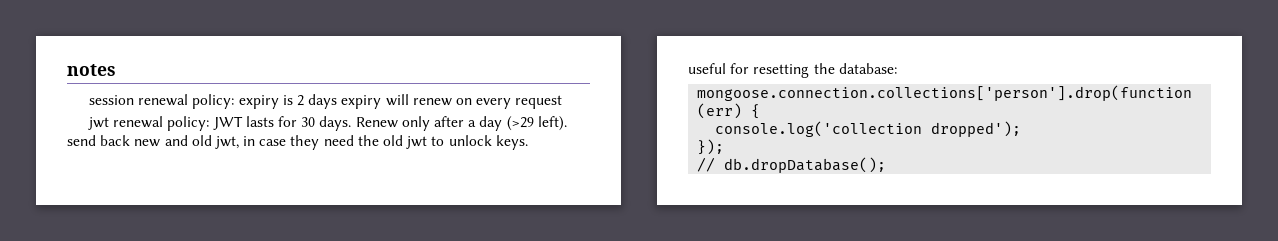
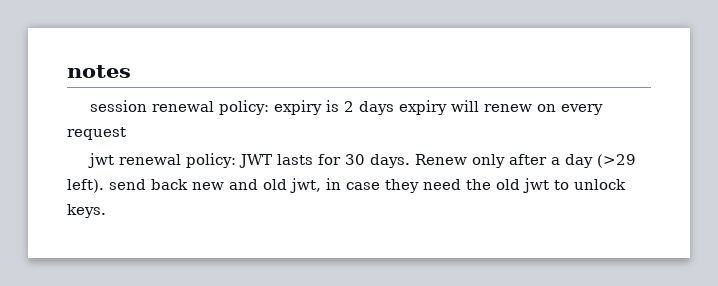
[688,63,897,78] [697,85,1193,101] [697,103,761,119] [715,121,1022,137] [697,139,725,155] [697,157,887,173] // useful for resetting the database: // mongoose.connection.collections['person'].drop(function (err) { // console.log('collection dropped'); // }); // // db.dropDatabase(); -> (106, 211) none

